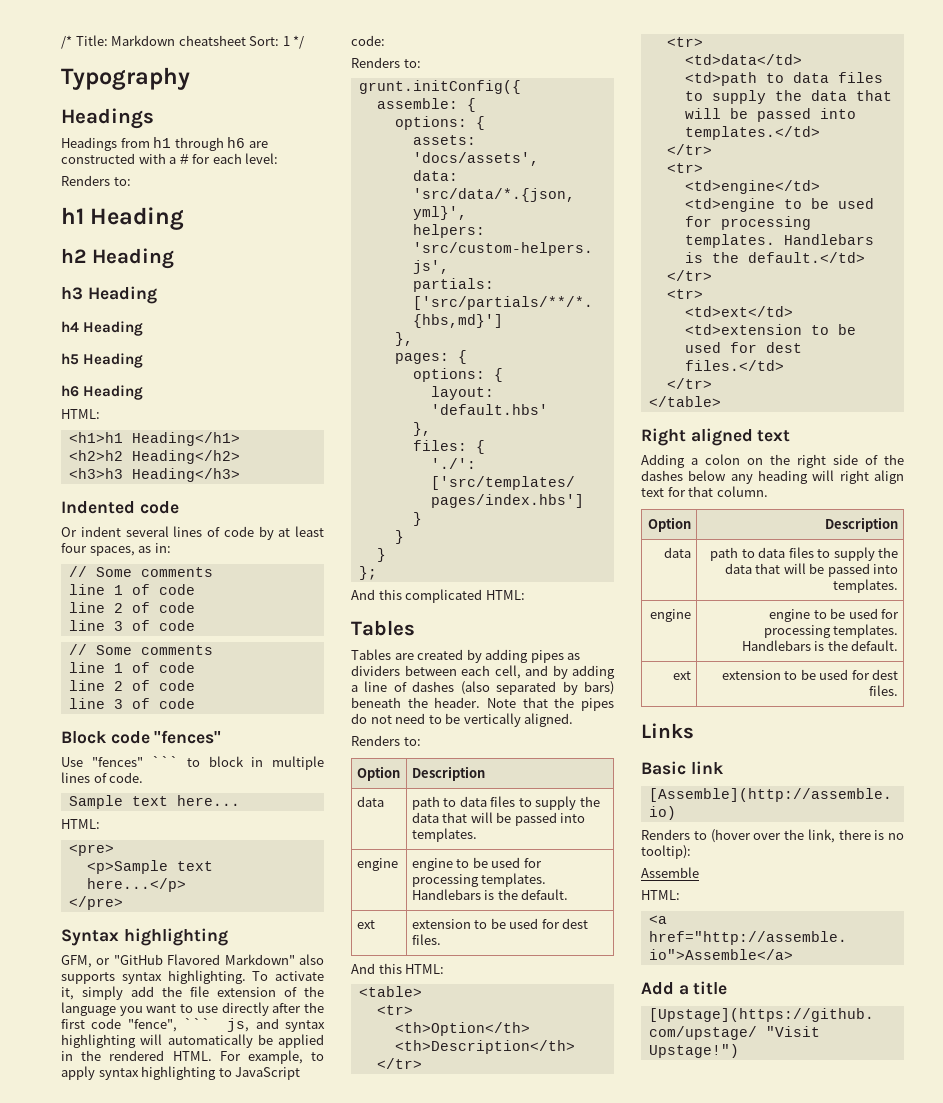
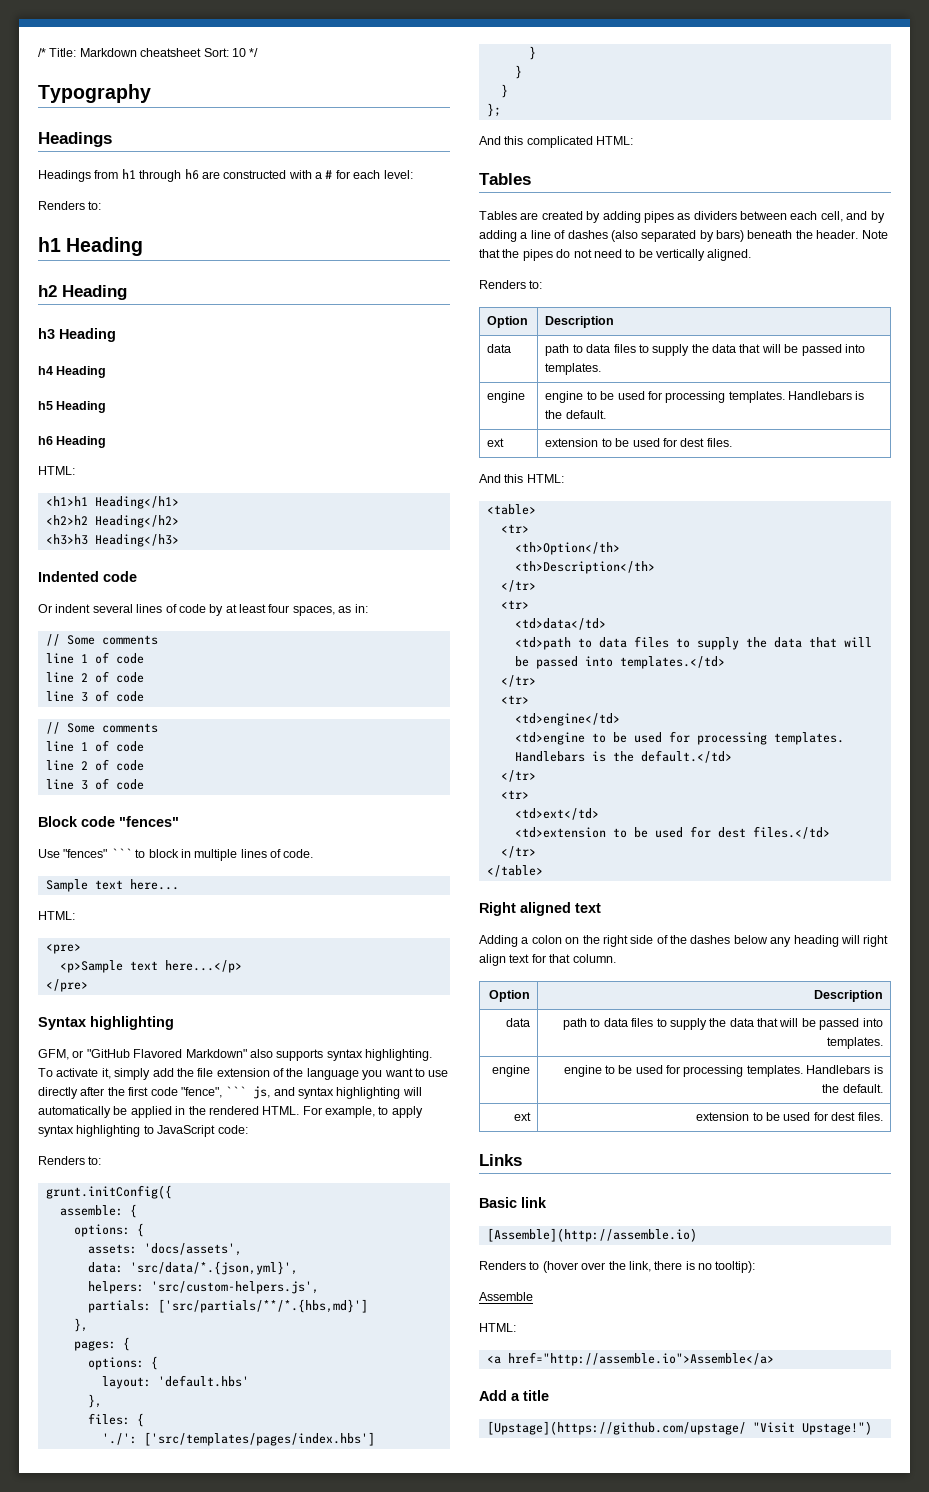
[282,36,290,46] 1 -> [231,48,246,57] 10

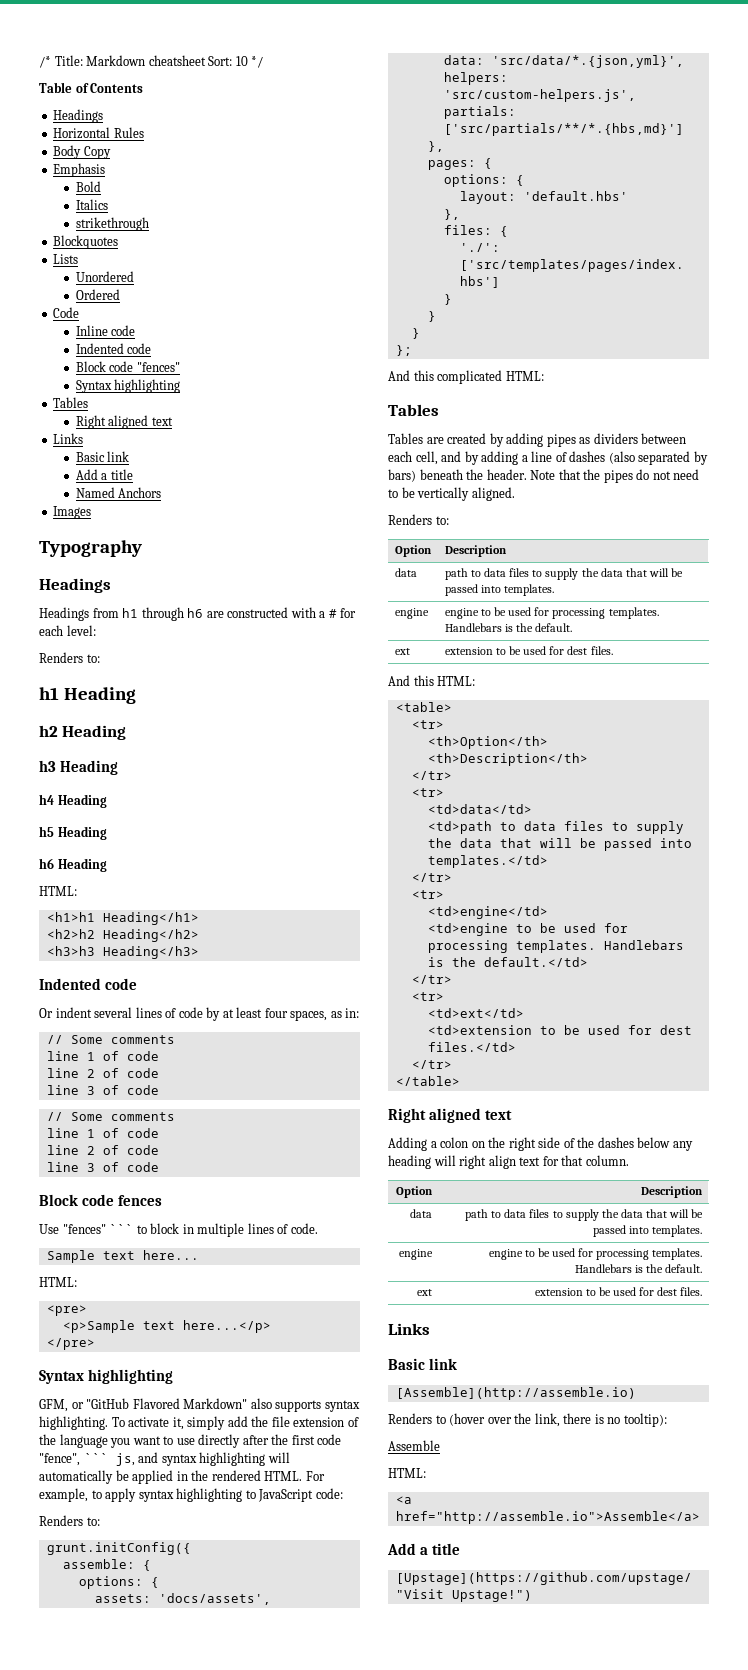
(259, 52) none -> [39,82,144,93] [53,109,104,123] [53,127,144,139] [53,145,111,159] [53,163,106,177] [75,181,101,192] [75,199,108,210] [75,217,149,231] [53,235,119,249] [53,254,79,264] [75,271,134,282] [75,289,120,300] [53,307,80,318] [75,325,136,336] [75,343,152,354] [75,361,180,372] [75,379,181,393] [53,397,89,408] [75,415,173,429] [53,433,84,444] [75,451,130,462] [75,469,133,480] [75,487,162,498] [53,506,92,519] // Table of Contents // Headings // Horizontal Rules // Body Copy // Emphasis // Bold // Italics // strikethrough // Blockquotes // Lists // Unordered // Ordered // Code // Inline code // Indented code // Block code "fences" // Syntax highlighting // Tables // Right aligned text // Links // Basic link // Add a title // Named Anchors // Images
[119,816,179,827] "fences" -> [117,1195,162,1206] fences

